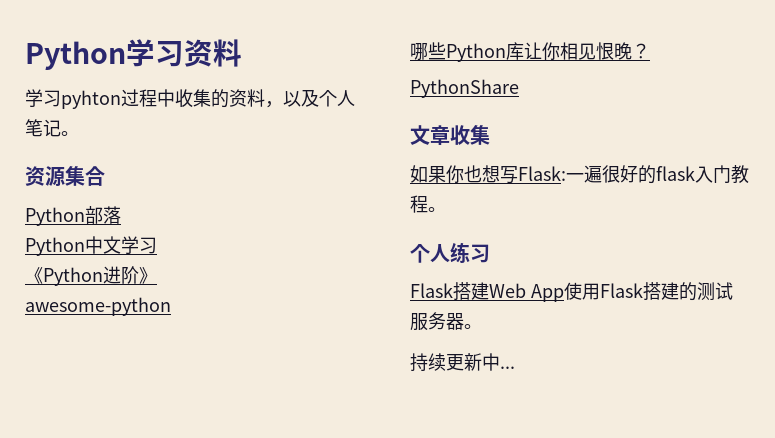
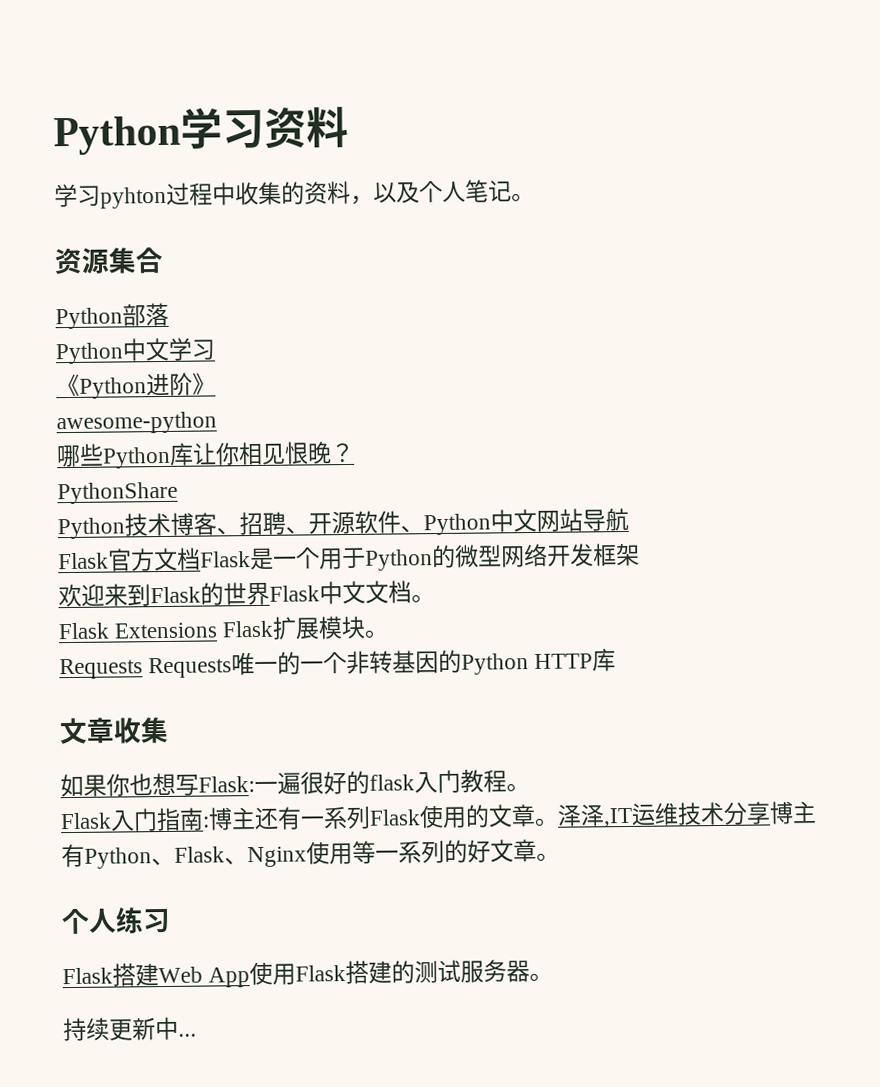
(519, 88) none -> [57,507,629,540] [58,543,640,572] [58,580,435,608] [58,615,390,640] [59,648,617,680] // Python技术博客、招聘、开源软件、Python中文网站导航 // Flask官方文档Flask是一个用于Python的微型网络开发框架 // 欢迎来到Flask的世界Flask中文文档。 // Flask Extensions Flask扩展模块。 // Requests Requests唯一的一个非转基因的Python HTTP库
(446, 209) none -> [60,800,817,832] [61,838,560,869] // Flask入门指南:博主还有一系列Flask使用的文章。泽泽,IT运维技术分享博主有Python、Flask、Nginx使用等一系列的好文章。

